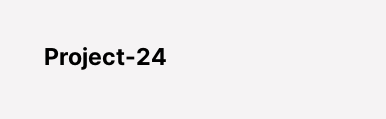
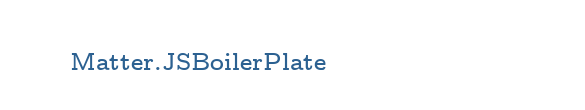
[44,47,167,70] Project-24 -> [70,52,326,70] Matter.JSBoilerPlate

